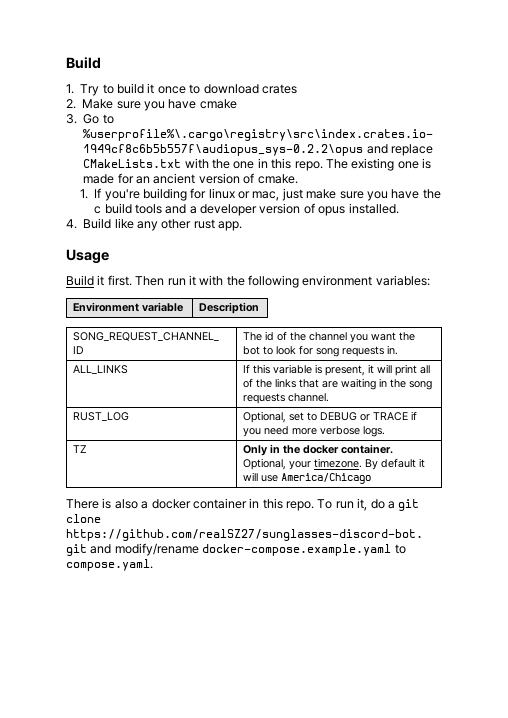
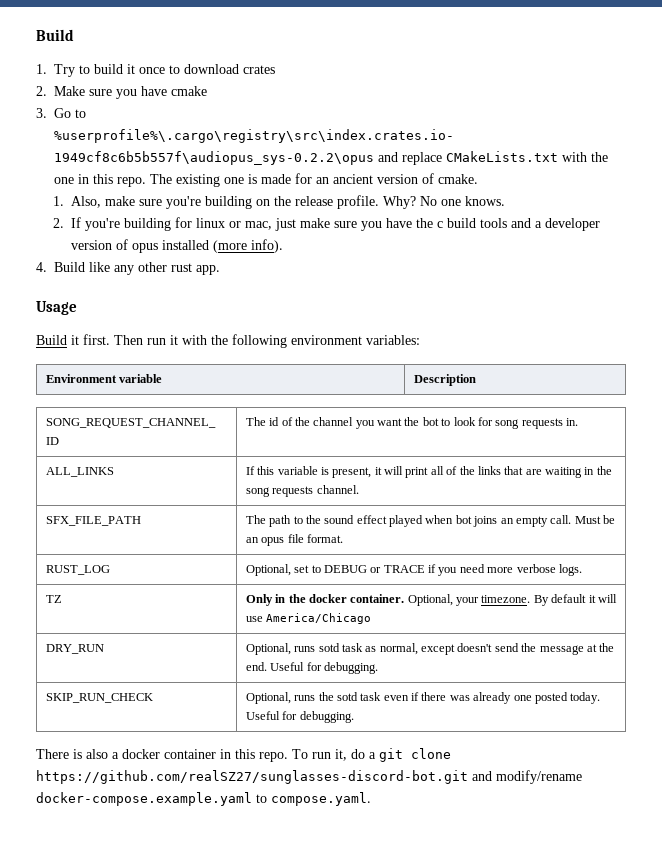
(88, 194) none -> [70,195,505,209] [52,218,64,228] Also, make sure you're building on the release profile. Why? No one knows. // 2.
[348,203,399,214] installed. -> [161,239,283,253] installed (more info).
(330, 397) none -> [45,516,141,526] [245,515,616,527] [245,534,343,546] // SFX_FILE_PATH | The path to the sound effect played when bot joins an empty call. Must be an opus file format.
(372, 478) none -> [45,644,104,654] [245,643,615,655] [245,662,378,674] [45,693,153,703] [245,692,601,704] [245,711,354,723] // DRY_RUN | Optional, runs sotd task as normal, except doesn't send the message at the end. Useful for debugging. // SKIP_RUN_CHECK | Optional, runs the sotd task even if there was already one posted today. Useful for debugging.

